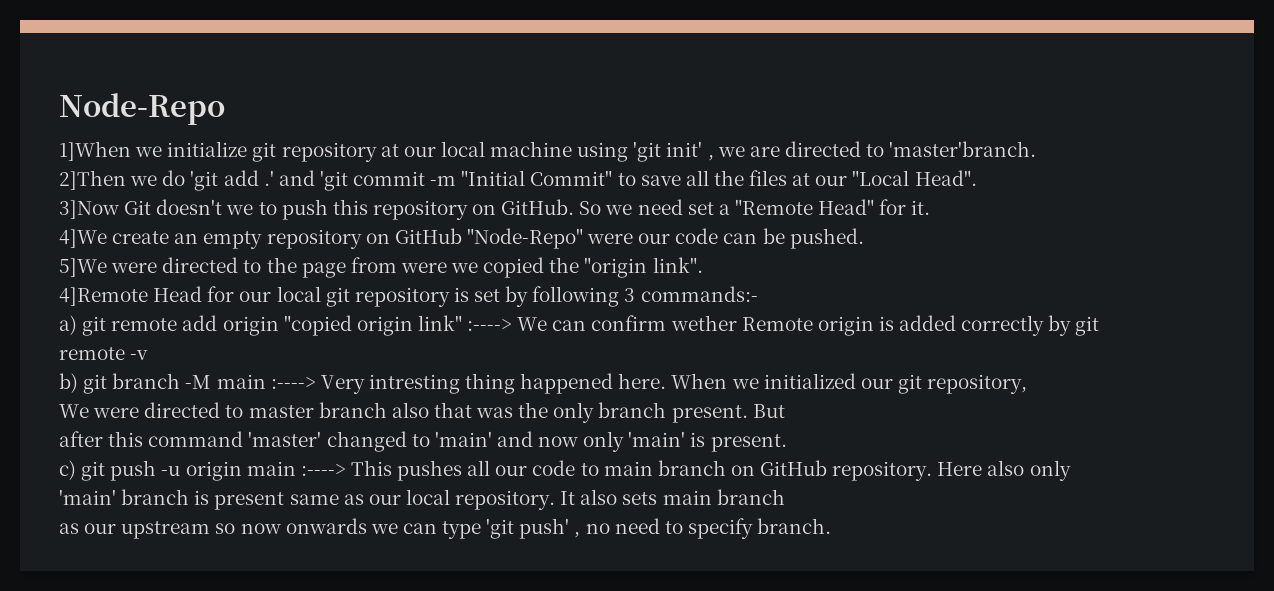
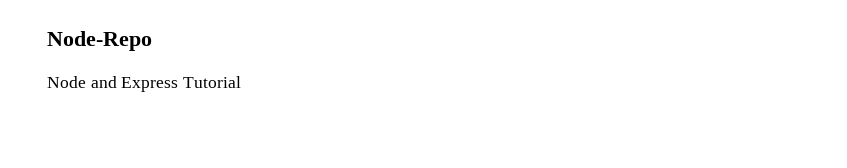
[59,141,1037,162] [59,170,977,191] [59,199,931,220] [59,228,864,249] [59,257,703,278] [59,286,758,307] [59,315,1100,336] [59,347,149,360] [59,373,1028,394] [59,402,785,423] [59,431,787,452] [59,460,1071,481] [59,489,785,510] [59,518,832,539] 1]When we initialize git repository at our local machine using 'git init' , we are directed to 'master'branch. // 2]Then we do 'git add .' and 'git commit -m "Initial Commit" to save all the files at our "Local Head". // 3]Now Git doesn't we to push this repository on GitHub. So we need set a "Remote Head" for it. // 4]We create an empty repository on GitHub "Node-Repo" were our code can be pushed. // 5]We were directed to the page from were we copied the "origin link". // 4]Remote Head for our local git repository is set by following 3 commands:- // a) git remote add origin "copied origin link" :----> We can confirm wether Remote origin is added correctly by git remote -v // b) git branch -M main :----> Very intresting thing happened here. When we initialized our git repository, // We were directed to master branch also that was the only branch present. But // after this command 'master' changed to 'main' and now only 'main' is present. // c) git push -u origin main :----> This pushes all our code to main branch on GitHub repository. Here also only // 'main' branch is present same as our local repository. It also sets main branch // as our upstream so now onwards we can type 'git push' , no need to specify branch. -> [47,76,242,92] Node and Express Tutorial

